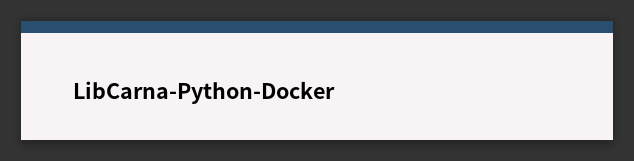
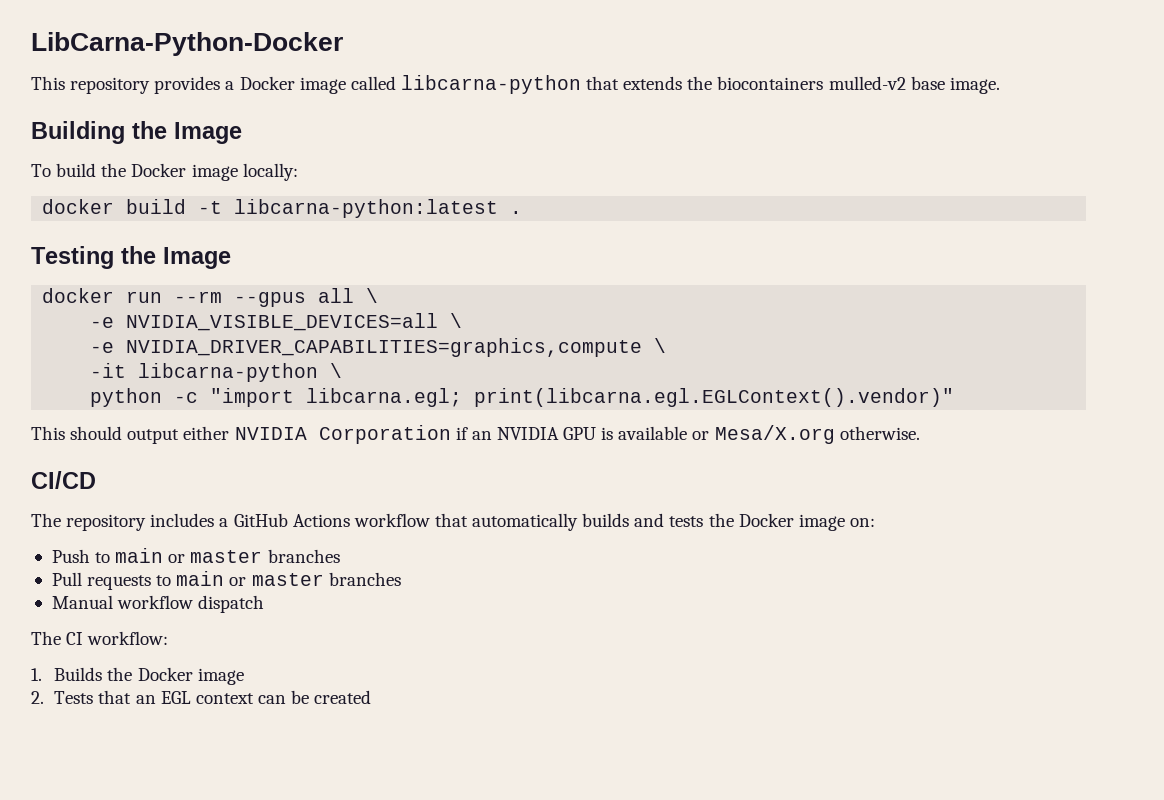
(335, 92) none -> [31,75,1000,94] [31,121,242,144] [31,163,298,181] [42,199,523,218] [31,246,231,269] [42,288,379,307] [90,313,463,331] [90,338,667,357] [90,363,343,382] [90,388,955,407] [31,425,920,444] [31,471,96,489] [31,513,875,531] [51,548,340,563] [51,571,401,590] [51,595,265,613] [31,631,169,645] [31,667,244,685] [31,690,372,704] // This repository provides a Docker image called libcarna-python that extends the biocontainers mulled-v2 base image. // Building the Image // To build the Docker image locally: // docker build -t libcarna-python:latest . // Testing the Image // docker run --rm --gpus all \ // -e NVIDIA_VISIBLE_DEVICES=all \ // -e NVIDIA_DRIVER_CAPABILITIES=graphics,compute \ // -it libcarna-python \ // python -c "import libcarna.egl; print(libcarna.egl.EGLContext().vendor)" // This should output either NVIDIA Corporation if an NVIDIA GPU is available or Mesa/X.org otherwise. // CI/CD // The repository includes a GitHub Actions workflow that automatically builds and tests the Docker image on: // Push to main or master branches // Pull requests to main or master branches // Manual workflow dispatch // The CI workflow: // 1. Builds the Docker image // 2. Tests that an EGL context can be created

